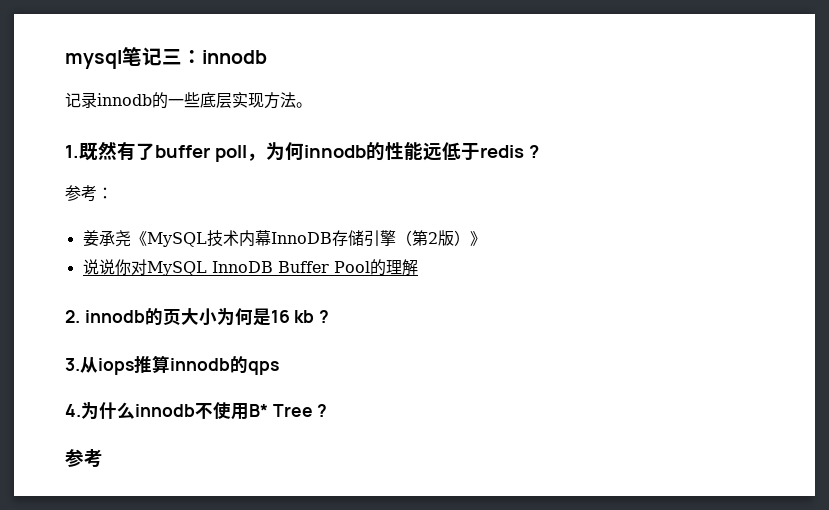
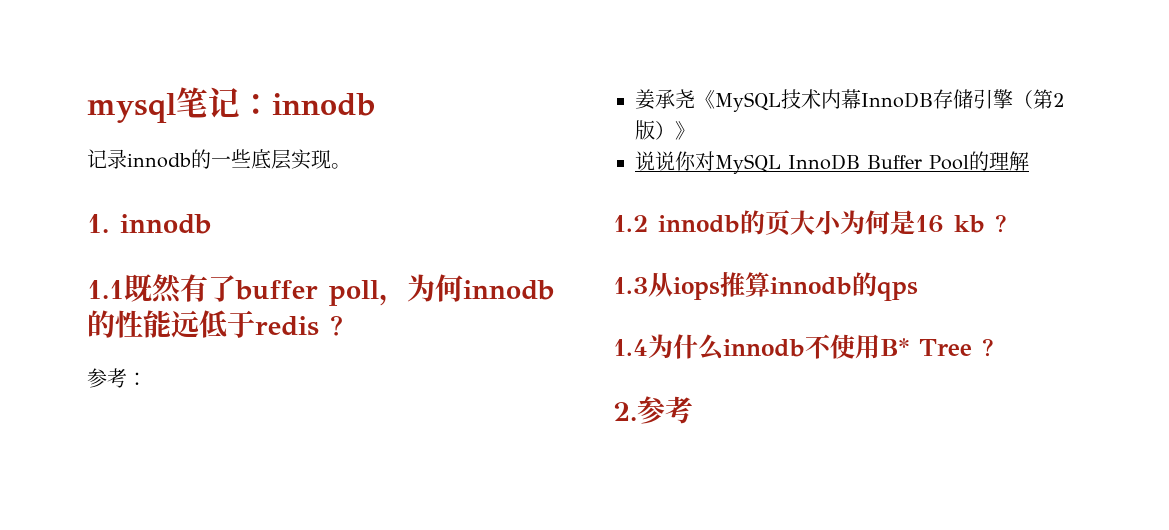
[162,49,182,65] 三 -> (240, 102) none
[264,92,296,109] 方法 -> (331, 159) none
(79, 151) none -> [120,214,211,234] [87,280,124,299] innodb // 1.1
[65,310,80,323] 2. -> [613,215,648,232] 1.2
[65,358,80,371] 3. -> [613,277,648,294] 1.3
[65,404,81,417] 4. -> [613,339,648,356] 1.4
(328, 410) none -> [613,402,637,421] 2.

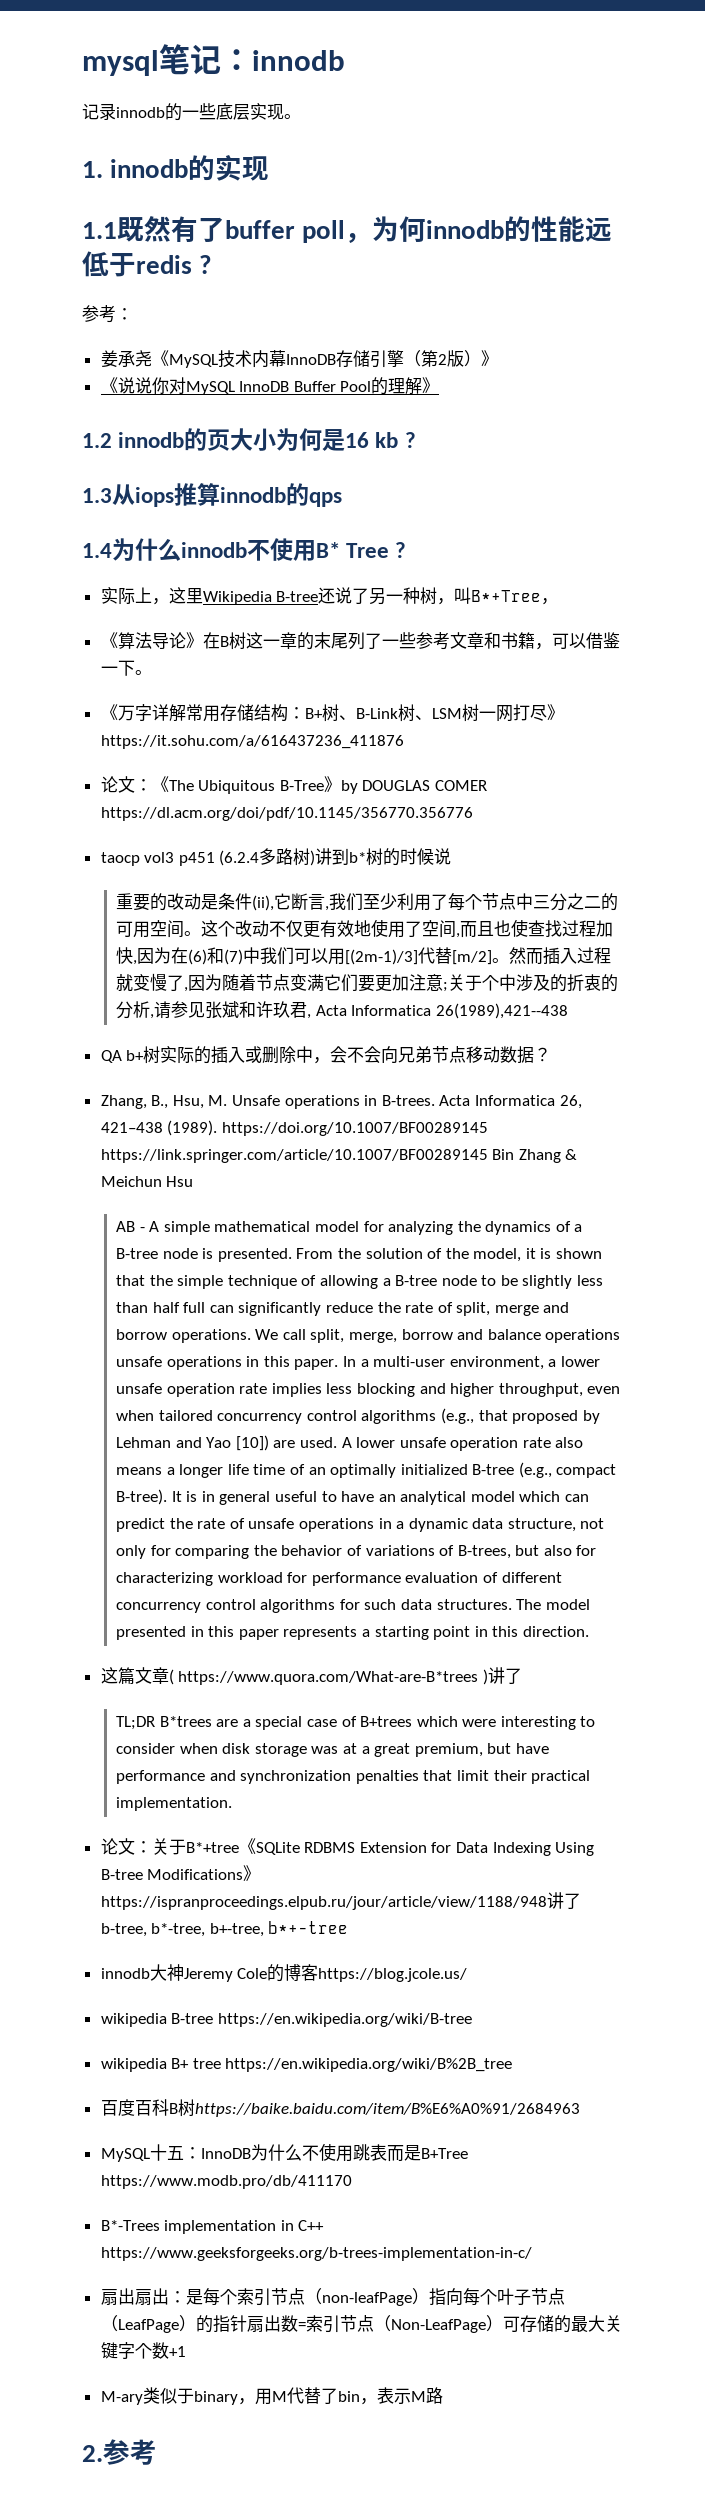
(211, 224) none -> [188,155,270,181] 的实现
(695, 130) none -> [100,377,118,393] 《
(1029, 161) none -> [422,377,440,393] 》
(994, 347) none -> [100,587,559,605] [100,632,620,650] [100,660,152,676] [100,704,564,722] [100,735,404,749] [100,776,488,794] [100,807,473,821] [100,848,452,866] [115,893,618,911] [115,919,613,938] [115,947,611,965] [115,973,618,992] [115,1001,568,1019] [100,1046,552,1064] [100,1095,582,1109] [100,1120,488,1136] [100,1149,578,1163] [100,1176,194,1187] [115,1221,583,1235] [115,1248,603,1262] [115,1275,604,1289] [115,1302,570,1316] [115,1329,621,1343] [115,1356,600,1370] [115,1383,621,1397] [115,1408,600,1424] [115,1435,584,1451] [115,1462,617,1478] [115,1489,590,1505] [115,1518,605,1532] [115,1545,597,1559] [115,1572,562,1586] [115,1599,590,1613] [115,1626,589,1640] [100,1667,522,1685] [115,1716,596,1730] [115,1743,549,1757] [115,1770,591,1784] [115,1797,232,1811] [100,1838,595,1856] [100,1865,261,1881] [100,1892,581,1910] [100,1921,349,1937] [100,1964,468,1982] [100,2013,472,2027] [100,2058,513,2072] [100,2099,580,2117] [100,2143,468,2162] [100,2175,352,2189] [100,2220,325,2234] [100,2247,532,2261] [100,2288,565,2306] [100,2315,622,2333] [100,2342,186,2359] [100,2387,443,2405] // 实际上，这里Wikipedia B-tree还说了另一种树，叫B*+Tree， // 《算法导论》在B树这一章的末尾列了一些参考文章和书籍，可以借鉴一下。 // 《万字详解常用存储结构：B+树、B-Link树、LSM树一网打尽》https://it.sohu.com/a/616437236_411876 // 论文：《The Ubiquitous B-Tree》by DOUGLAS COMER https://dl.acm.org/doi/pdf/10.1145/356770.356776 // taocp vol3 p451 (6.2.4多路树)讲到b*树的时候说 // 重要的改动是条件(ii),它断言,我们至少利用了每个节点中三分之二的可用空间。这个改动不仅更有效地使用了空间,而且也使查找过程加快,因为在(6)和(7)中我们可以用[(2m-1)/3]代替[m/2]。然而插入过程就变慢了,因为随着节点变满它们要更加注意;关于个中涉及的折衷的分析,请参见张斌和许玖君, Acta Informatica 26(1989),421--438 // QA b+树实际的插入或删除中，会不会向兄弟节点移动数据？ // Zhang, B., Hsu, M. Unsafe operations in B-trees. Acta Informatica 26, 421–438 (1989). https://doi.org/10.1007/BF00289145 https://link.springer.com/article/10.1007/BF00289145 Bin Zhang & Meichun Hsu // AB - A simple mathematical model for analyzing the dynamics of a B-tree node is presented. From the solution of the model, it is shown that the simple technique of allowing a B-tree node to be slightly less than half full can significantly reduce the rate of split, merge and borrow operations. We call split, merge, borrow and balance operations unsafe operations in this paper. In a multi-user environment, a lower unsafe operation rate implies less blocking and higher throughput, even when tailored concurrency control algorithms (e.g., that proposed by Lehman and Yao [10]) are used. A lower unsafe operation rate also means a longer life time of an optimally initialized B-tree (e.g., compact B-tree). It is in general useful to have an analytical model which can predict the rate of unsafe operations in a dynamic data structure, not only for comparing the behavior of variations of B-trees, but also for characterizing workload for performance evaluation of different concurrency control algorithms for such data structures. The model presented in this paper represents a starting point in this direction. // 这篇文章( https://www.quora.com/What-are-B*trees )讲了 // TL;DR B*trees are a special case of B+trees which were interesting to consider when disk storage was at a great premium, but have performance and synchronization penalties that limit their practical implementation. // 论文：关于B*+tree《SQLite RDBMS Extension for Data Indexing Using B-tree Modifications》https://ispranproceedings.elpub.ru/jour/article/view/1188/948讲了b-tree, b*-tree, b+-tree, b*+-tree // innodb大神Jeremy Cole的博客https://blog.jcole.us/ // wikipedia B-tree https://en.wikipedia.org/wiki/B-tree // wikipedia B+ tree https://en.wikipedia.org/wiki/B%2B_tree // 百度百科B树https://baike.baidu.com/item/B%E6%A0%91/2684963 // MySQL十五：InnoDB为什么不使用跳表而是B+Tree https://www.modb.pro/db/411170 // B*-Trees implementation in C++ https://www.geeksforgeeks.org/b-trees-implementation-in-c/ // 扇出扇出：是每个索引节点（non-leafPage）指向每个叶子节点（LeafPage）的指针扇出数=索引节点（Non-LeafPage）可存储的最大关键字个数+1 // M-ary类似于binary，用M代替了bin，表示M路

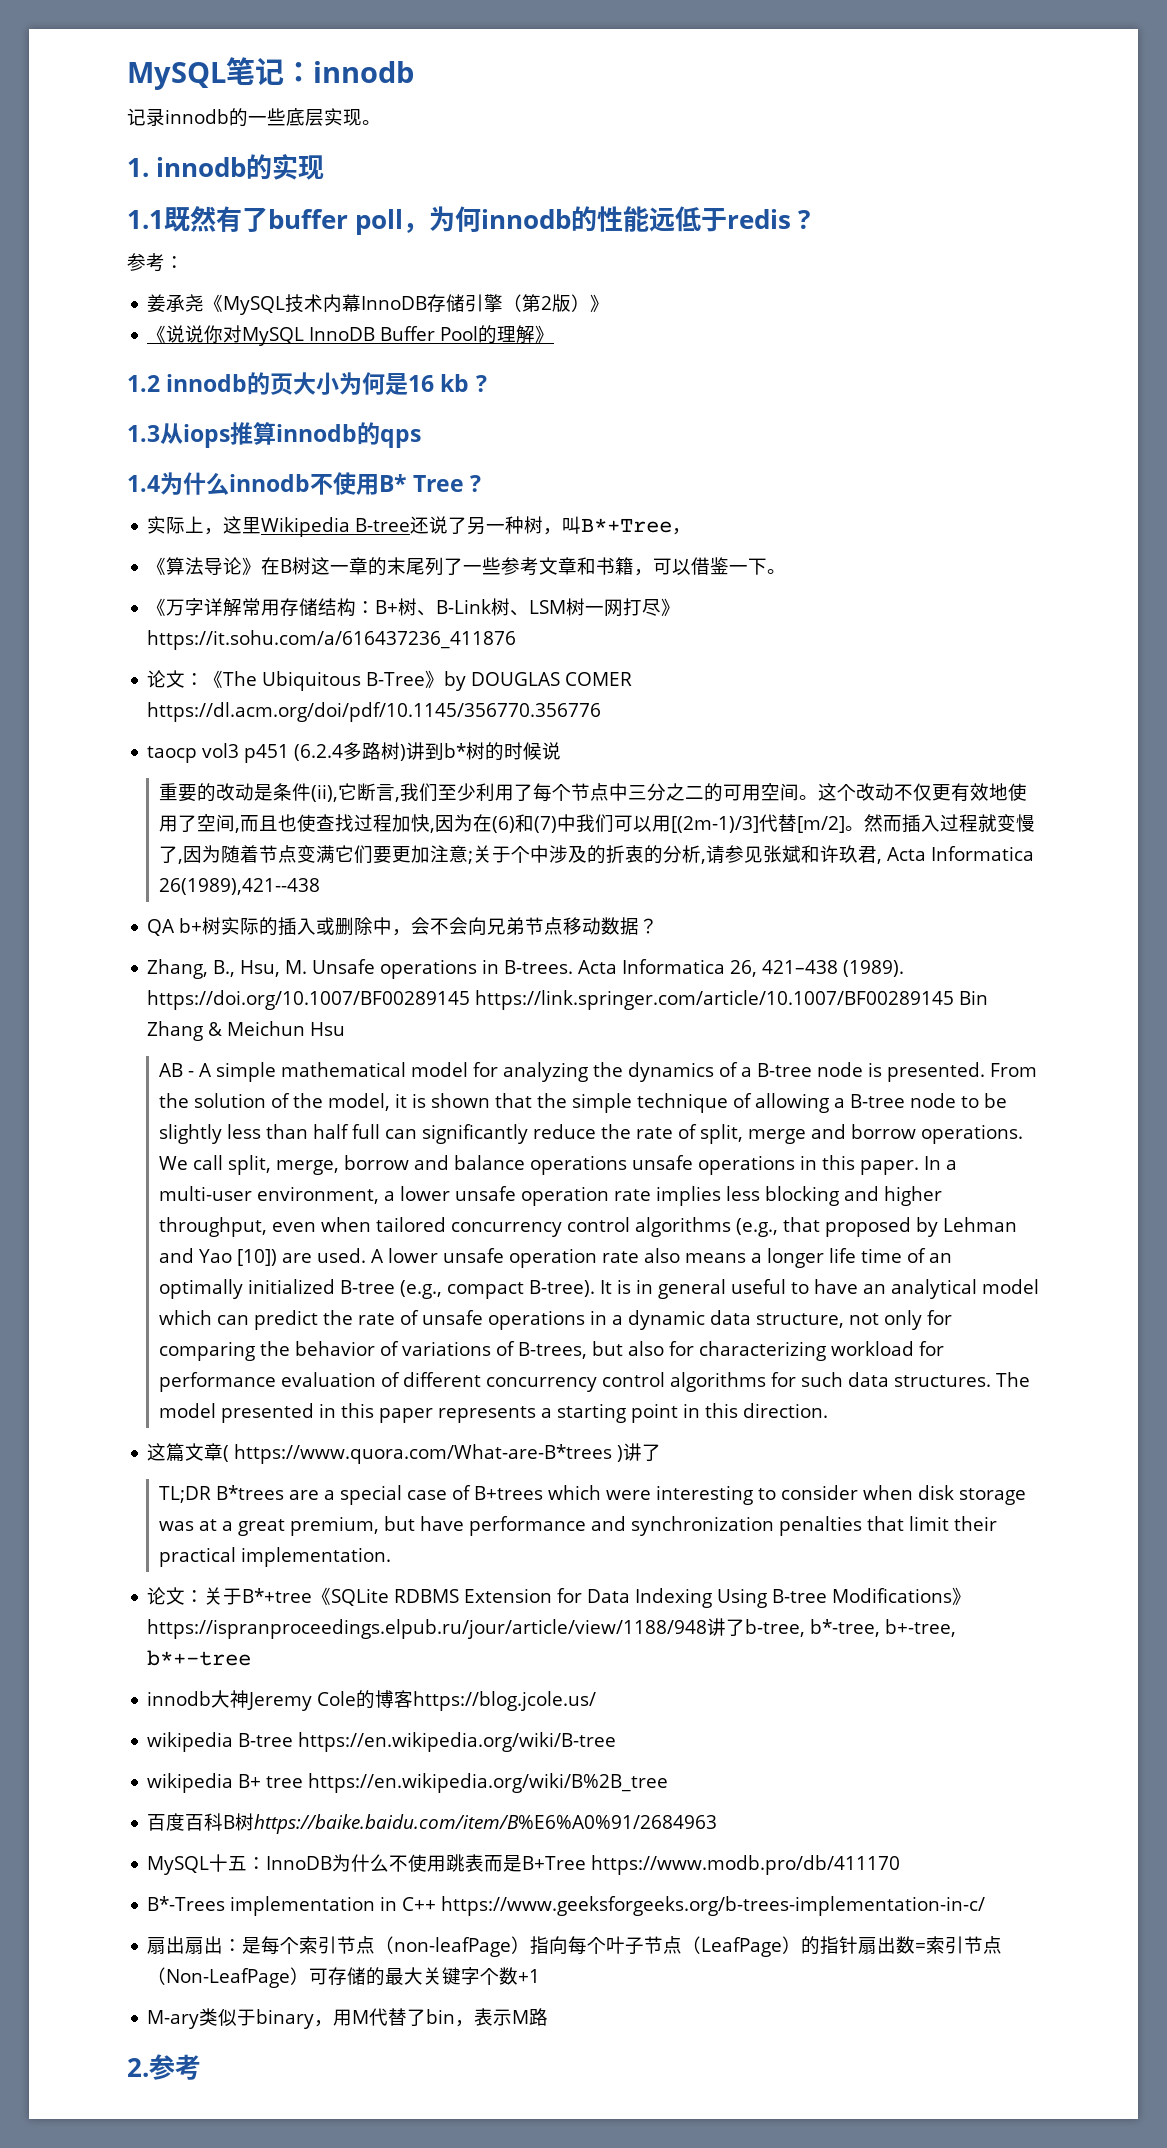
[82,50,159,76] mysql -> [127,62,226,90] MySQL

